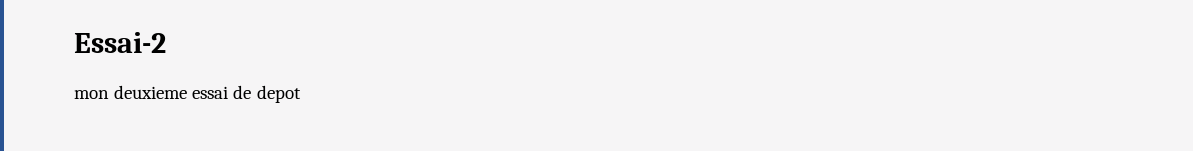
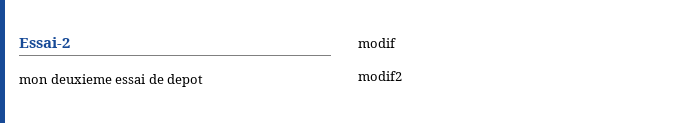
(301, 94) none -> [358,38,396,48] [358,71,402,81] // modif // modif2

